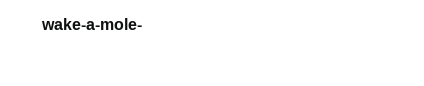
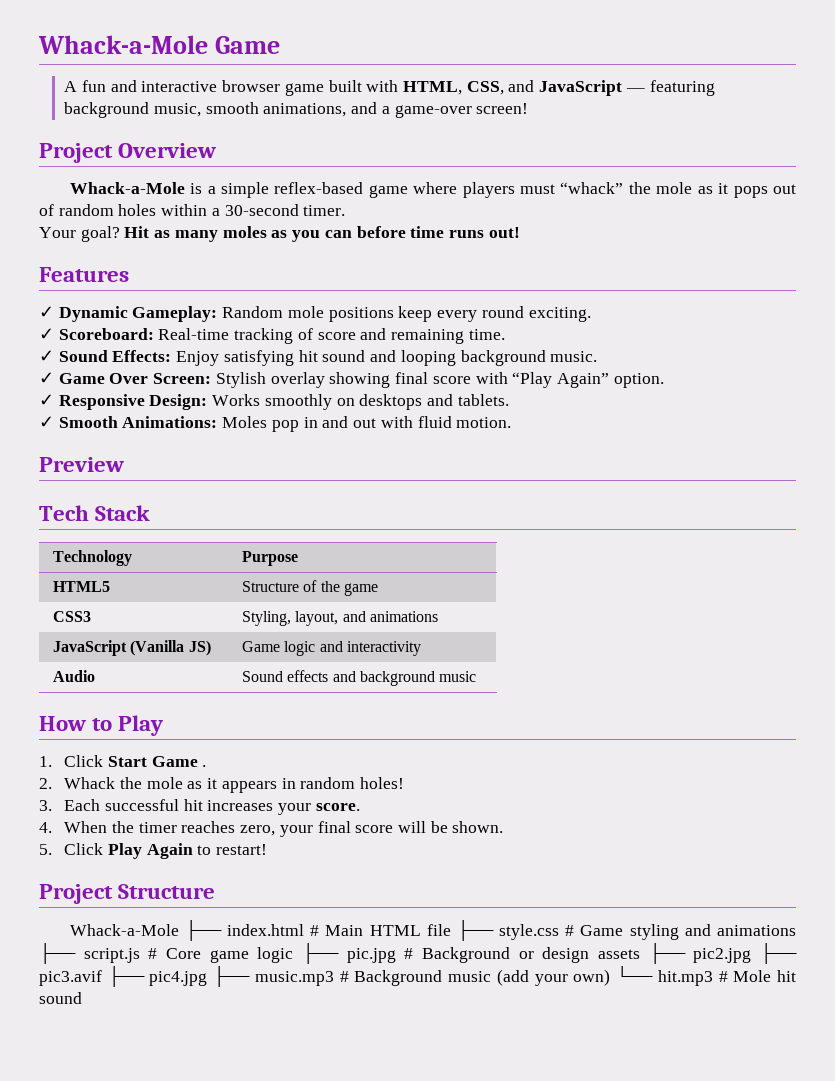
[41,18,142,30] wake-a-mole- -> [38,35,281,54] [64,80,715,96] [64,102,529,118] [39,143,217,163] [69,182,797,198] [39,204,346,216] [39,226,520,242] [39,267,129,282] [39,306,591,322] [39,328,505,344] [39,350,598,366] [39,372,664,388] [39,394,509,410] [39,416,512,432] [39,457,124,472] [39,505,151,521] [52,550,132,566] [241,551,298,566] [52,581,110,592] [241,580,378,596] [52,611,91,622] [241,611,438,626] [52,640,211,656] [241,641,421,656] [52,670,95,682] [241,670,477,686] [39,715,164,736] [39,755,207,767] [39,777,405,793] [39,799,360,815] [39,821,504,837] [39,843,268,859] [39,884,216,904] [69,920,796,941] [39,943,797,964] [39,966,797,987] [39,992,82,1004] Whack-a-Mole Game // A fun and interactive browser game built with HTML, CSS, and JavaScript — featuring background music, smooth animations, and a game-over screen! // Project Overview // Whack-a-Mole is a simple reflex-based game where players must “whack” the mole as it pops out of random holes within a 30-second timer. // Your goal? Hit as many moles as you can before time runs out! // Features // ✓ Dynamic Gameplay: Random mole positions keep every round exciting. // ✓ Scoreboard: Real-time tracking of score and remaining time. // ✓ Sound Effects: Enjoy satisfying hit sound and looping background music. // ✓ Game Over Screen: Stylish overlay showing final score with “Play Again” option. // ✓ Responsive Design: Works smoothly on desktops and tablets. // ✓ Smooth Animations: Moles pop in and out with fluid motion. // Preview // Tech Stack // Technology | Purpose // HTML5 | Structure of the game // CSS3 | Styling, layout, and animations // JavaScript (Vanilla JS) | Game logic and interactivity // Audio | Sound effects and background music // How to Play // 1. Click Start Game . // 2. Whack the mole as it appears in random holes! // 3. Each successful hit increases your score. // 4. When the timer reaches zero, your final score will be shown. // 5. Click Play Again to restart! // Project Structure // Whack-a-Mole ├── index.html # Main HTML file ├── style.css # Game styling and animations ├── script.js # Core game logic ├── pic.jpg # Background or design assets ├── pic2.jpg ├── pic3.avif ├── pic4.jpg ├── music.mp3 # Background music (add your own) └── hit.mp3 # Mole hit sound

